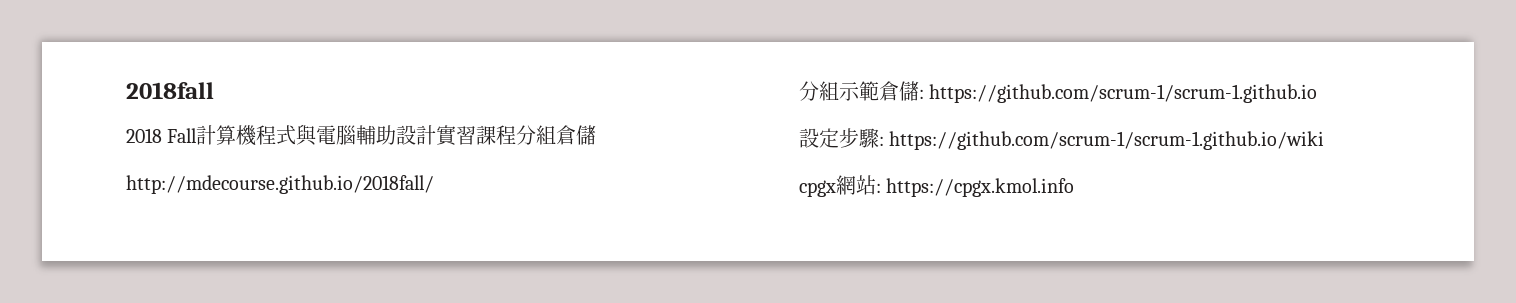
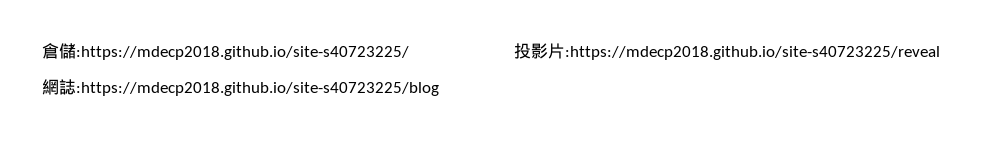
[126,82,214,99] [126,124,597,146] [126,175,434,194] [799,81,1318,103] [799,128,1325,150] [799,175,1075,197] 2018fall // 2018 Fall計算機程式與電腦輔助設計實習課程分組倉儲 // http://mdecourse.github.io/2018fall/ // 分組示範倉儲: https://github.com/scrum-1/scrum-1.github.io // 設定步驟: https://github.com/scrum-1/scrum-1.github.io/wiki // cpgx網站: https://cpgx.kmol.info -> [42,43,409,60] [42,79,439,96] [514,43,940,60] 倉儲:https://mdecp2018.github.io/site-s40723225/ // 網誌:https://mdecp2018.github.io/site-s40723225/blog // 投影片:https://mdecp2018.github.io/site-s40723225/reveal

